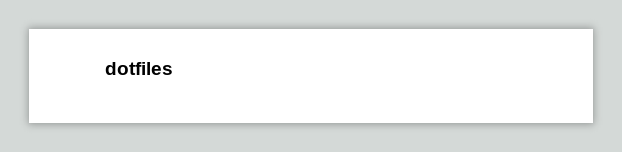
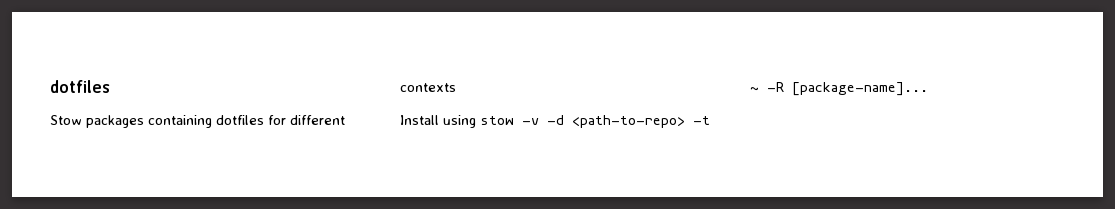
[105,62,173,75] dotfiles -> [50,80,110,93] [50,115,345,128] [400,83,456,92] [400,115,710,128] [750,82,928,96] dotfiles // Stow packages containing dotfiles for different contexts // Install using stow -v -d <path-to-repo> -t ~ -R [package-name]...

